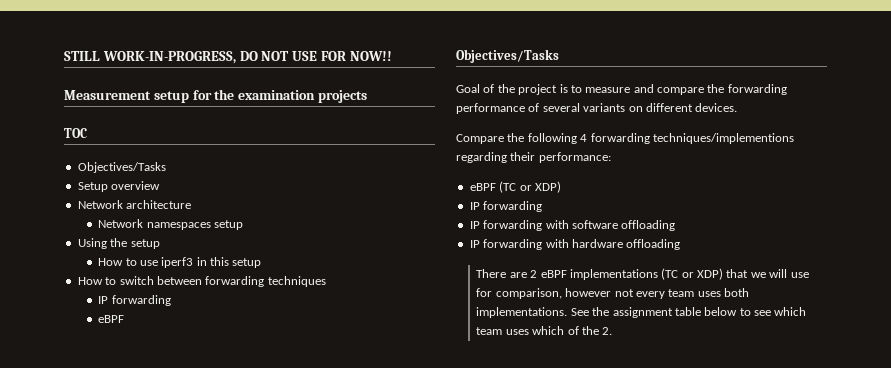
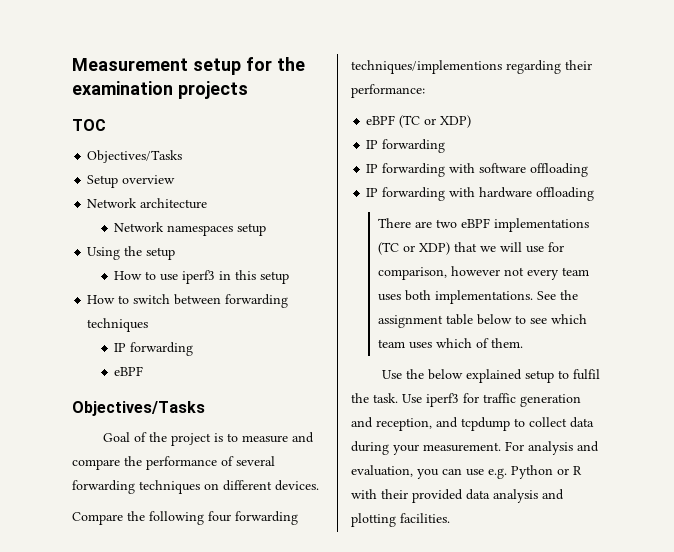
[64,51,392,64] STILL WORK-IN-PROGRESS, DO NOT USE FOR NOW!! // -> (72, 64) none
[727,84,787,95] forwarding -> (142, 461) none
[583,103,626,112] variants -> [72,480,200,494] forwarding techniques
[580,134,588,142] 4 -> [208,511,231,522] four
[530,270,538,278] 2 -> [435,219,457,228] two
[581,326,613,335] the 2. -> [490,338,523,348] [382,369,601,383] [351,393,581,407] [351,417,594,431] [351,441,599,455] [351,465,582,479] [351,489,564,503] [351,513,450,527] them. // Use the below explained setup to fulfil the task. Use iperf3 for traffic generation and reception, and tcpdump to collect data during your measurement. For analysis and evaluation, you can use e.g. Python or R with their provided data analysis and plotting facilities.

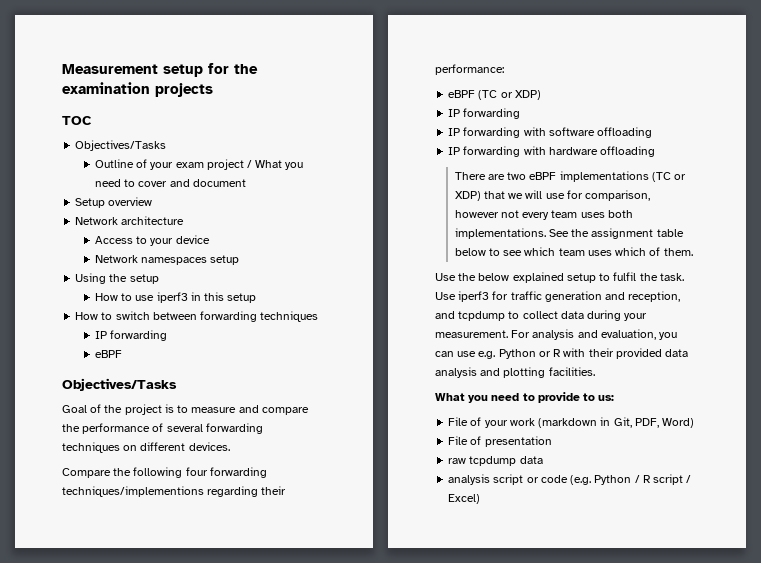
(183, 156) none -> [94,159,304,170] [94,179,246,187] // Outline of your exam project / What you need to cover and document
(208, 203) none -> [94,235,210,246] // Access to your device
(450, 518) none -> [435,392,615,403] [448,417,695,428] [448,436,552,447] [448,456,543,466] [448,474,692,485] [448,494,481,504] // What you need to provide to us: // File of your work (markdown in Git, PDF, Word) // File of presentation // raw tcpdump data // analysis script or code (e.g. Python / R script / Excel)

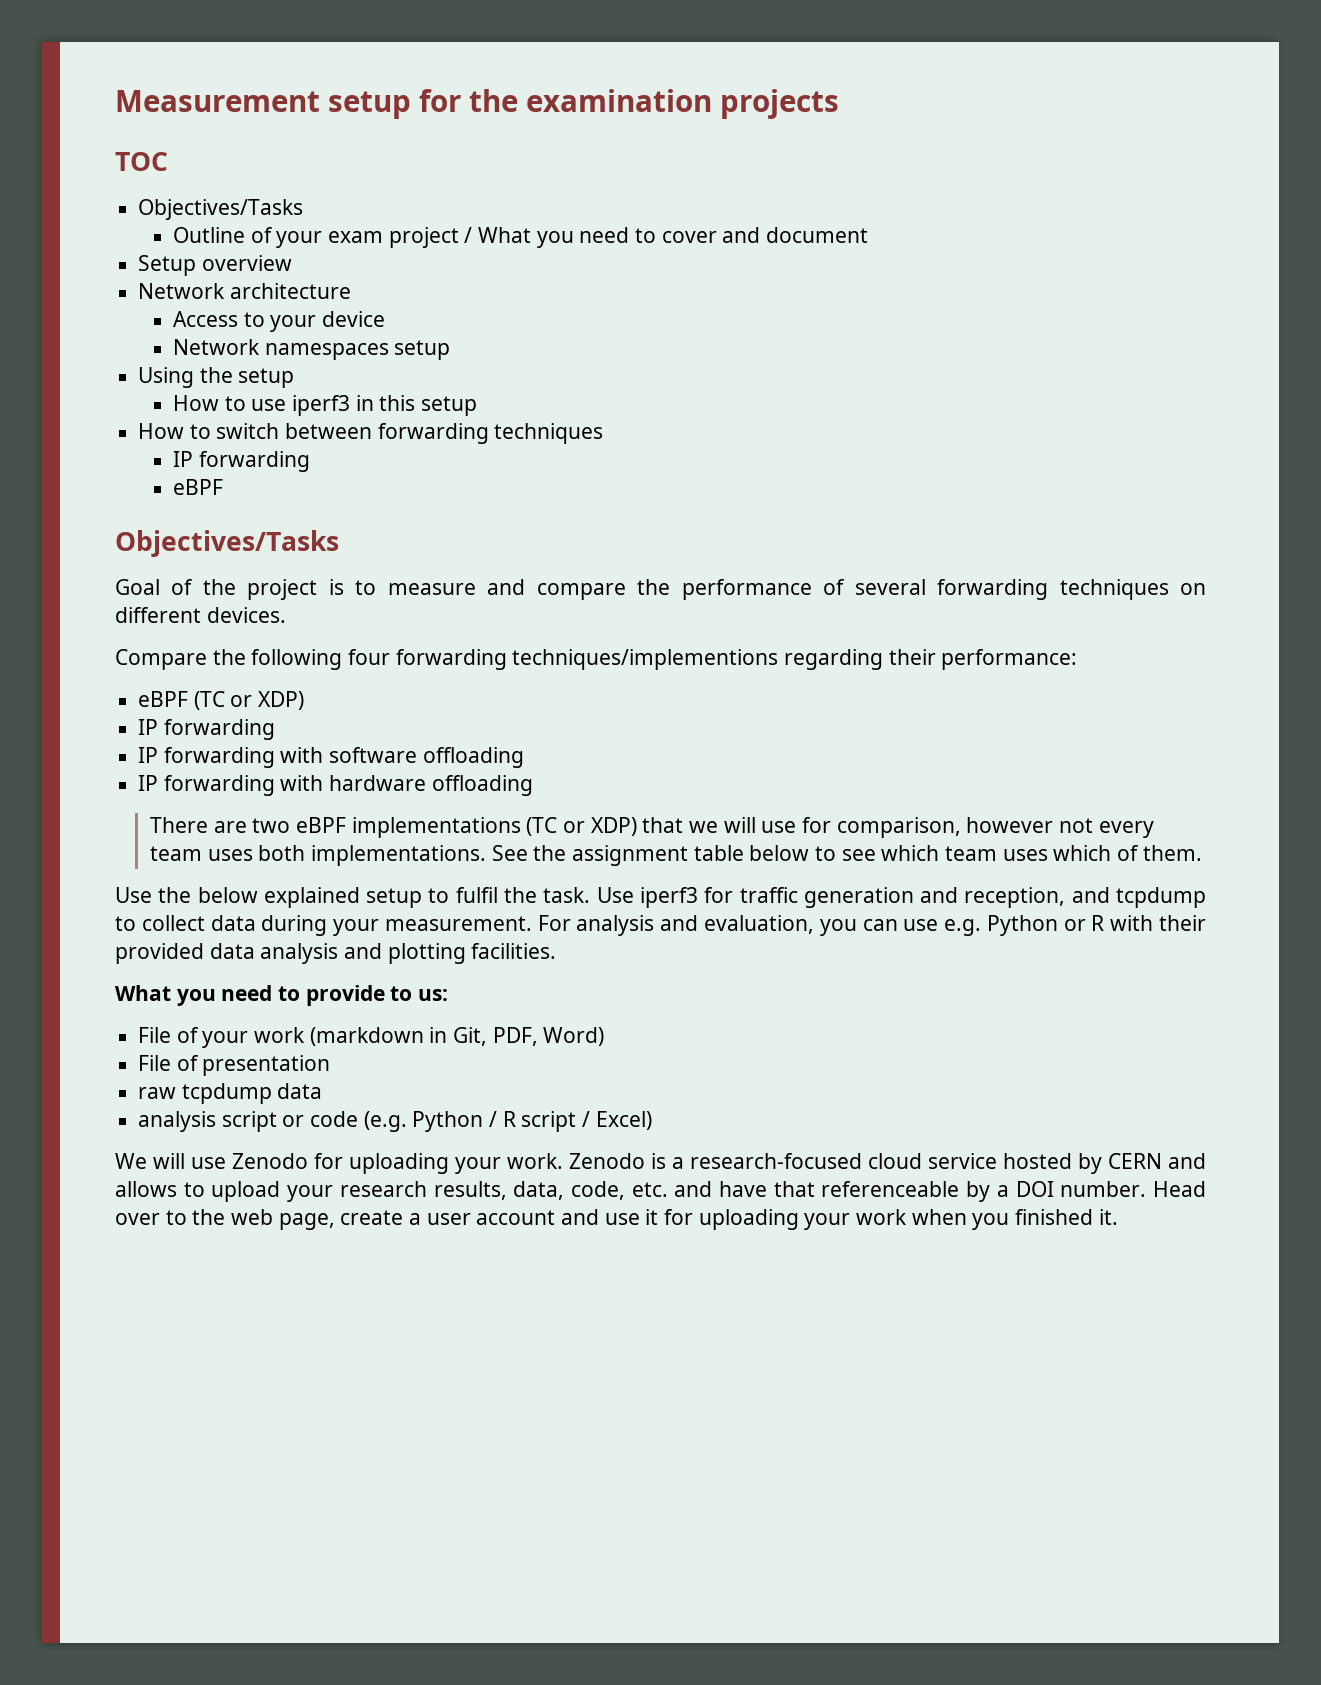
(481, 499) none -> [115,1153,1206,1174] [115,1181,1207,1202] [115,1209,1118,1230] // We will use Zenodo for uploading your work. Zenodo is a research-focused cloud service hosted by CERN and allows to upload your research results, data, code, etc. and have that referenceable by a DOI number. Head over to the web page, create a user account and use it for uploading your work when you finished it.

